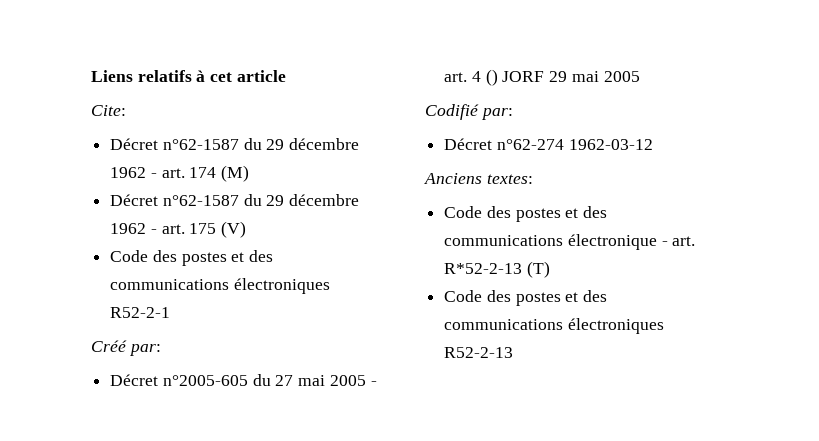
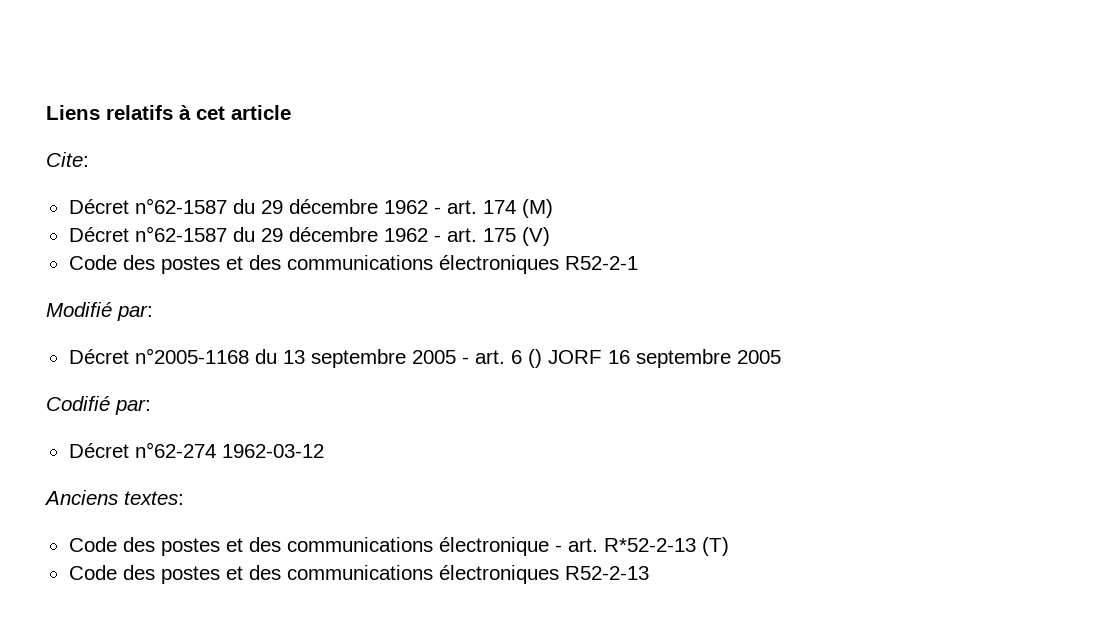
[91,340,161,356] [110,374,326,386] Créé par: // Décret n°2005-605 du 27 mai -> [46,302,153,321] [68,348,406,368] Modifié par: // Décret n°2005-1168 du 13 septembre
[471,71,481,82] 4 -> [510,350,522,364] 6
[549,71,599,82] 29 mai -> [607,349,731,368] 16 septembre

